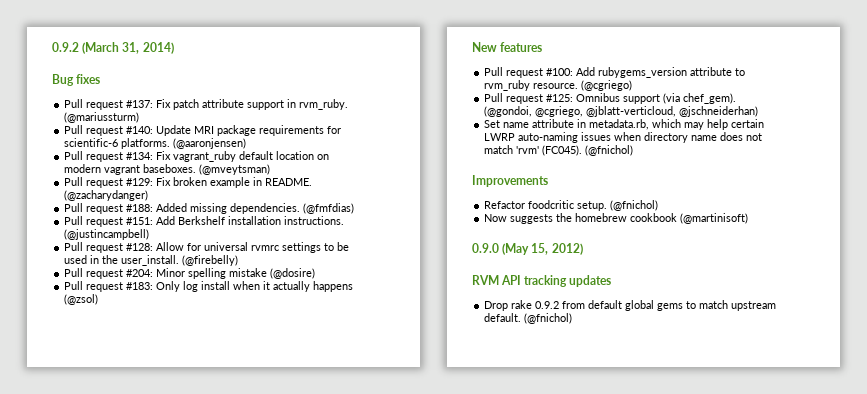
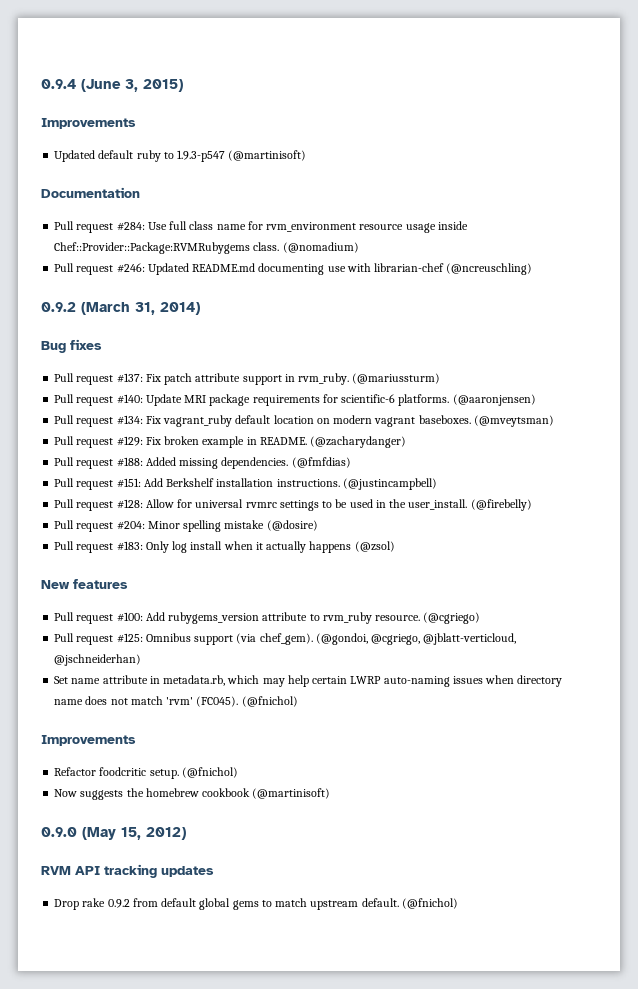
(52, 47) none -> [41,79,183,92] [41,118,136,129] [54,150,307,162] [41,187,140,198] [54,221,468,233] [54,242,359,254] [54,263,533,275] 0.9.4 (June 3, 2015) // Improvements // Updated default ruby to 1.9.3-p547 (@martinisoft) // Documentation // Pull request #284: Use full class name for rvm_environment resource usage inside Chef::Provider::Package:RVMRubygems class. (@nomadium) // Pull request #246: Updated README.md documenting use with librarian-chef (@ncreuschling) //

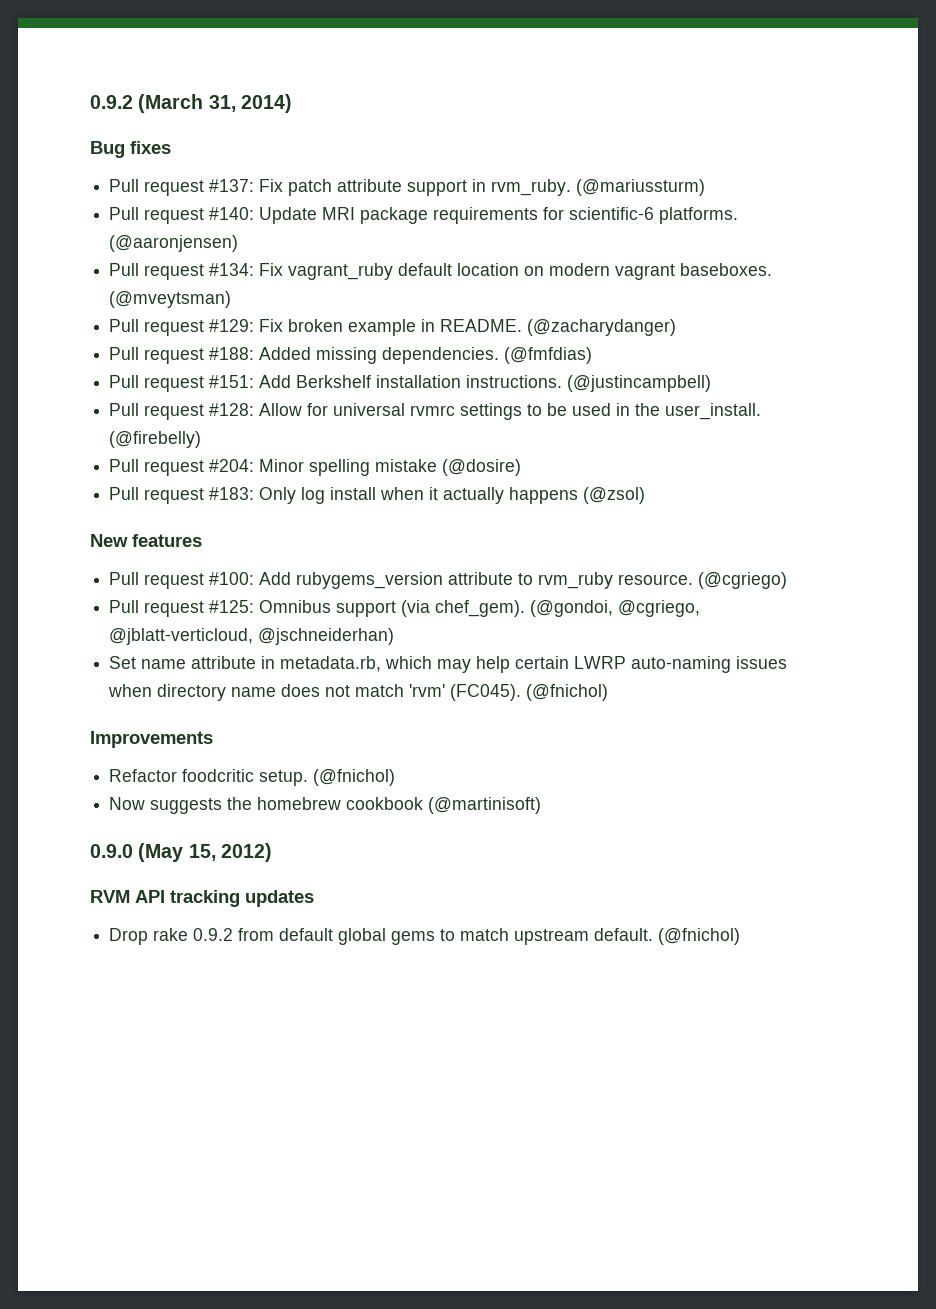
[41,79,183,92] [41,118,136,129] [54,150,307,162] [41,187,140,198] [54,221,468,233] [54,242,359,254] [54,263,533,275] 0.9.4 (June 3, 2015) // Improvements // Updated default ruby to 1.9.3-p547 (@martinisoft) // Documentation // Pull request #284: Use full class name for rvm_environment resource usage inside Chef::Provider::Package:RVMRubygems class. (@nomadium) // Pull request #246: Updated README.md documenting use with librarian-chef (@ncreuschling) // -> (90, 102) none

